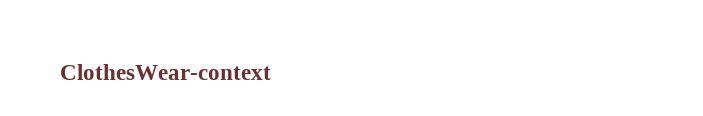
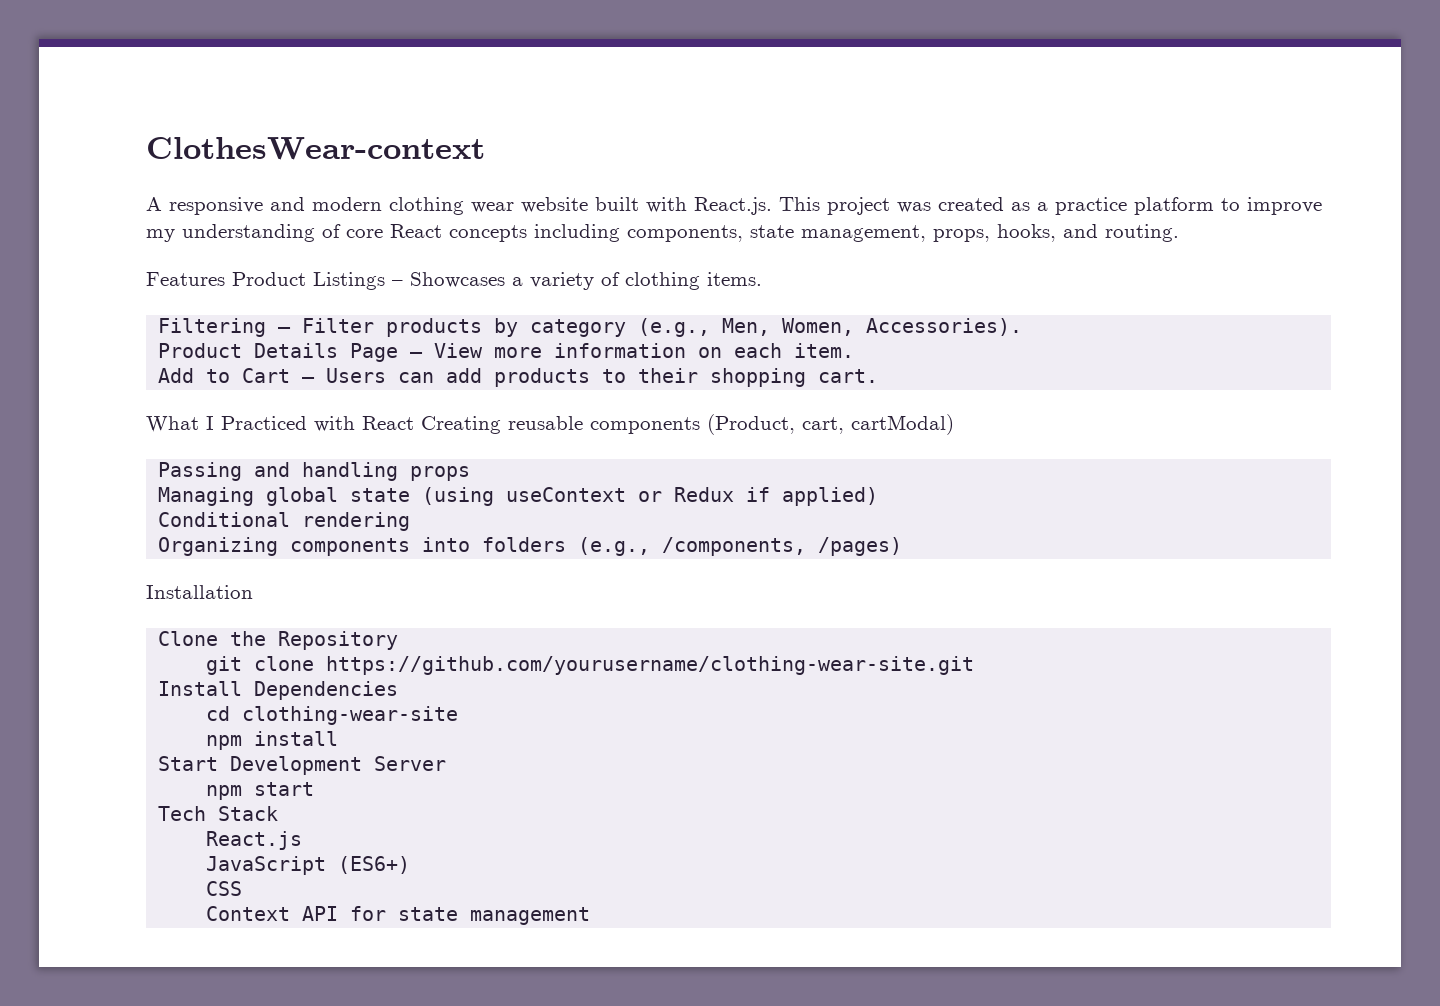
(271, 72) none -> [146,197,1322,215] [146,224,1179,242] [146,272,762,290] [158,318,1023,337] [158,343,855,362] [158,368,879,387] [146,414,954,435] [158,462,471,481] [158,487,879,506] [158,512,411,531] [158,537,903,556] [146,585,253,599] [158,631,399,650] [206,656,975,675] [158,681,399,700] [206,706,459,725] [206,731,339,750] [158,756,447,775] [206,782,315,800] [158,806,279,821] [206,831,303,850] [206,856,411,875] [206,881,243,896] [206,906,591,925] // A responsive and modern clothing wear website built with React.js. This project was created as a practice platform to improve my understanding of core React concepts including components, state management, props, hooks, and routing. // Features Product Listings – Showcases a variety of clothing items. // Filtering – Filter products by category (e.g., Men, Women, Accessories). // Product Details Page – View more information on each item. // Add to Cart – Users can add products to their shopping cart. // What I Practiced with React Creating reusable components (Product, cart, cartModal) // Passing and handling props // Managing global state (using useContext or Redux if applied) // Conditional rendering // Organizing components into folders (e.g., /components, /pages) // Installation // Clone the Repository // git clone https://github.com/yourusername/clothing-wear-site.git // Install Dependencies // cd clothing-wear-site // npm install // Start Development Server // npm start // Tech Stack // React.js // JavaScript (ES6+) // CSS // Context API for state management

